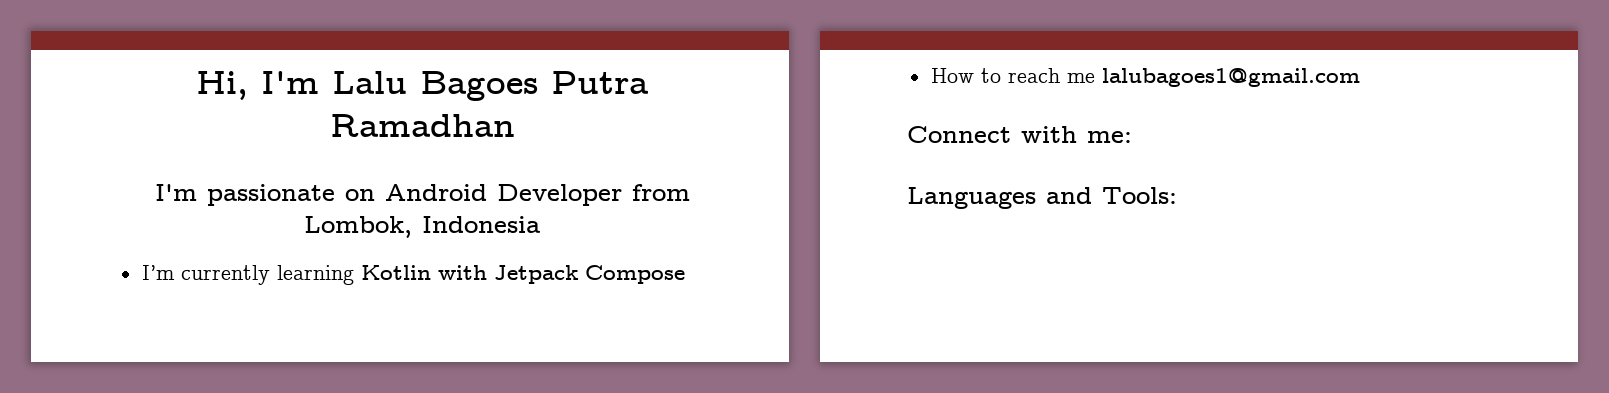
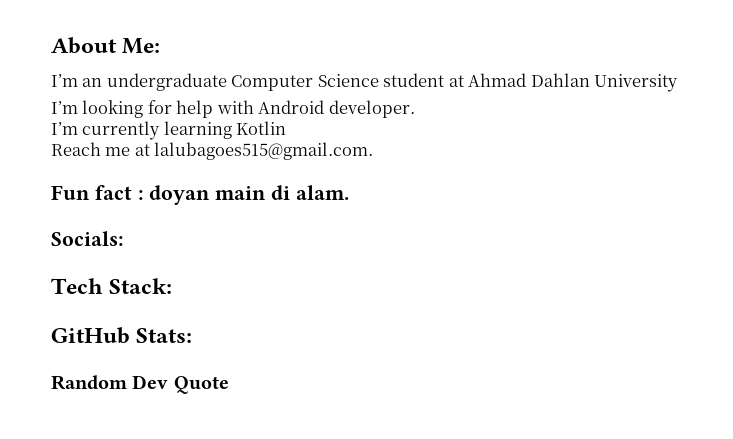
[196,71,648,101] [329,114,515,137] [154,184,690,206] [304,216,540,238] [141,265,685,285] [930,68,1360,87] [907,126,1132,143] [907,187,1177,209] Hi, I'm Lalu Bagoes Putra Ramadhan // I'm passionate on Android Developer from Lombok, Indonesia // I’m currently learning Kotlin with Jetpack Compose // How to reach me lalubagoes1@gmail.com // Connect with me: // Languages and Tools: -> [51,37,161,54] [51,73,679,92] [51,100,415,118] [51,121,287,140] [51,142,374,160] [51,185,349,205] [51,231,124,246] [51,278,173,294] [51,327,193,344] [51,375,229,394] About Me: // I’m an undergraduate Computer Science student at Ahmad Dahlan University // I’m looking for help with Android developer. // I’m currently learning Kotlin // Reach me at lalubagoes515@gmail.com. // Fun fact : doyan main di alam. // Socials: // Tech Stack: // GitHub Stats: // Random Dev Quote

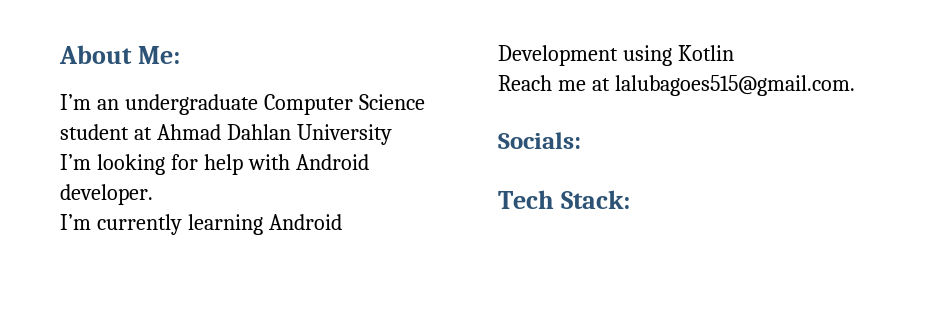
(232, 130) none -> [268,214,342,230] [498,45,672,66] Android Development using
[51,185,349,205] [51,231,124,246] [51,278,173,294] [51,327,193,344] [51,375,229,394] Fun fact : doyan main di alam. // Socials: // Tech Stack: // GitHub Stats: // Random Dev Quote -> [498,132,581,149] [498,190,630,209] Socials: // Tech Stack:

